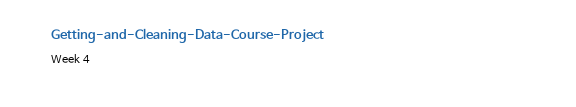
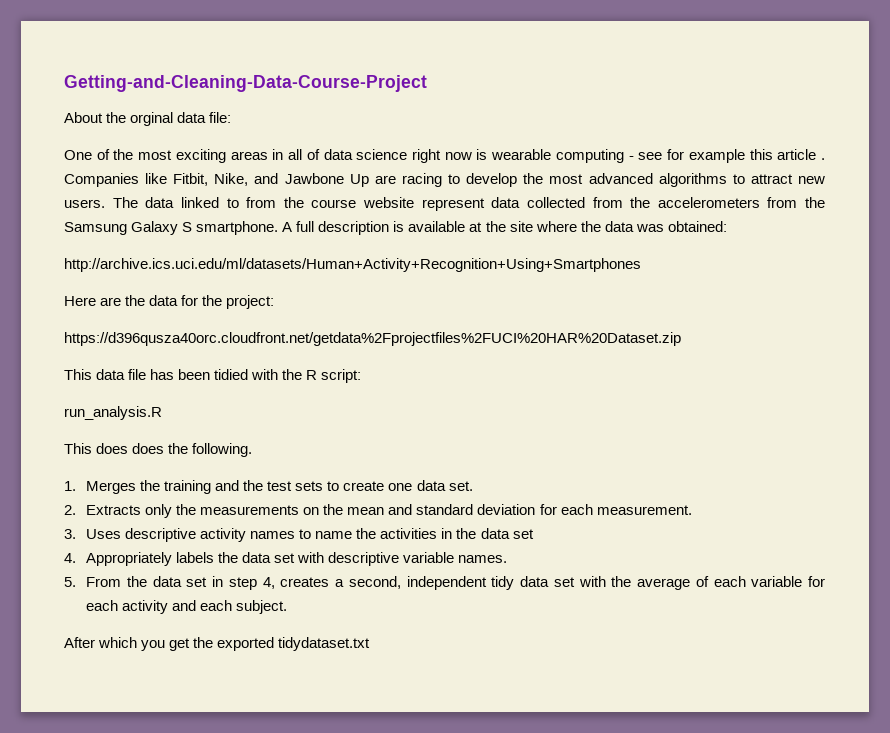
[51,54,90,63] Week 4 -> [64,112,232,126] [64,149,826,163] [64,173,826,187] [64,197,825,211] [64,221,727,235] [64,258,641,272] [64,295,275,309] [64,332,681,346] [64,369,362,383] [64,406,162,420] [64,443,253,457] [64,480,473,494] [64,504,692,518] [64,528,534,542] [64,552,508,566] [64,576,826,590] [86,600,288,614] [64,637,371,651] About the orginal data file: // One of the most exciting areas in all of data science right now is wearable computing - see for example this article . Companies like Fitbit, Nike, and Jawbone Up are racing to develop the most advanced algorithms to attract new users. The data linked to from the course website represent data collected from the accelerometers from the Samsung Galaxy S smartphone. A full description is available at the site where the data was obtained: // http://archive.ics.uci.edu/ml/datasets/Human+Activity+Recognition+Using+Smartphones // Here are the data for the project: // https://d396qusza40orc.cloudfront.net/getdata%2Fprojectfiles%2FUCI%20HAR%20Dataset.zip // This data file has been tidied with the R script: // run_analysis.R // This does does the following. // 1. Merges the training and the test sets to create one data set. // 2. Extracts only the measurements on the mean and standard deviation for each measurement. // 3. Uses descriptive activity names to name the activities in the data set // 4. Appropriately labels the data set with descriptive variable names. // 5. From the data set in step 4, creates a second, independent tidy data set with the average of each variable for each activity and each subject. // After which you get the exported tidydataset.txt

